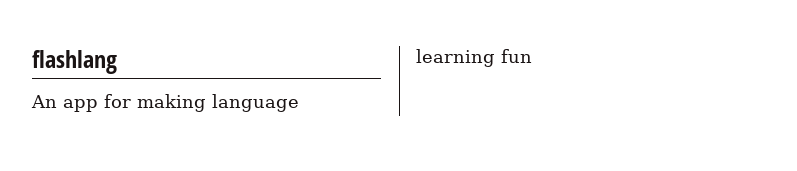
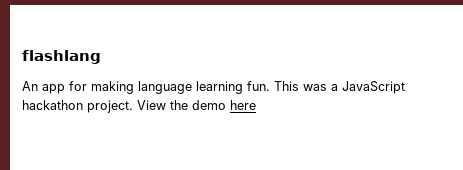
[501,49,532,63] fun -> [247,81,405,94] [22,100,256,113] fun. This was a JavaScript hackathon project. View the demo here

